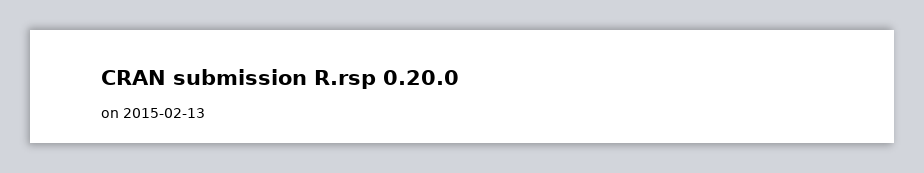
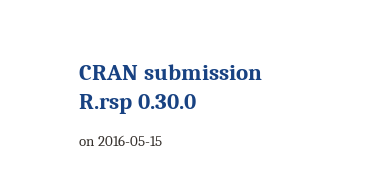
[383,70,459,85] 0.20.0 -> [138,94,197,109] 0.30.0
[123,108,205,118] 2015-02-13 -> [97,135,162,146] 2016-05-15

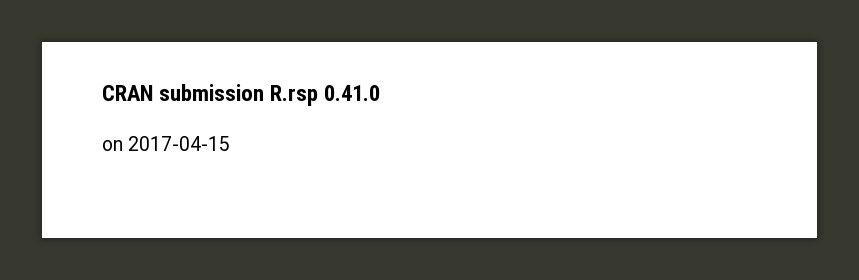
[138,94,197,109] 0.30.0 -> [324,85,381,101] 0.41.0
[97,135,162,146] 2016-05-15 -> [128,136,231,151] 2017-04-15

